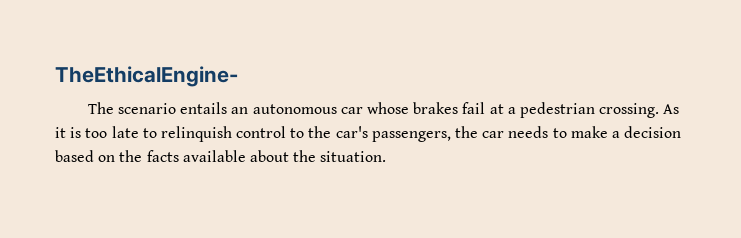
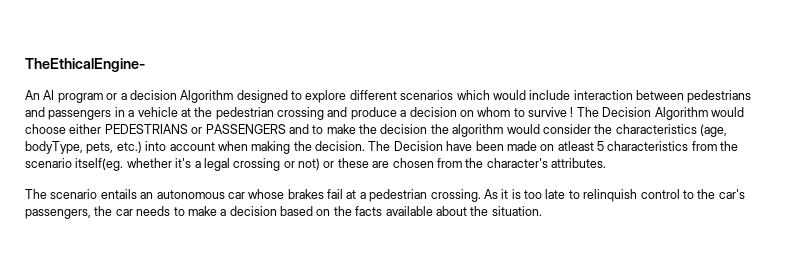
(238, 76) none -> [25,90,752,103] [25,107,744,120] [25,124,727,137] [25,141,739,154] [25,158,606,171] // An AI program or a decision Algorithm designed to explore different scenarios which would include interaction between pedestrians and passengers in a vehicle at the pedestrian crossing and produce a decision on whom to survive ! The Decision Algorithm would choose either PEDESTRIANS or PASSENGERS and to make the decision the algorithm would consider the characteristics (age, bodyType, pets, etc.) into account when making the decision. The Decision have been made on atleast 5 characteristics from the scenario itself(eg. whether it's a legal crossing or not) or these are chosen from the character's attributes.

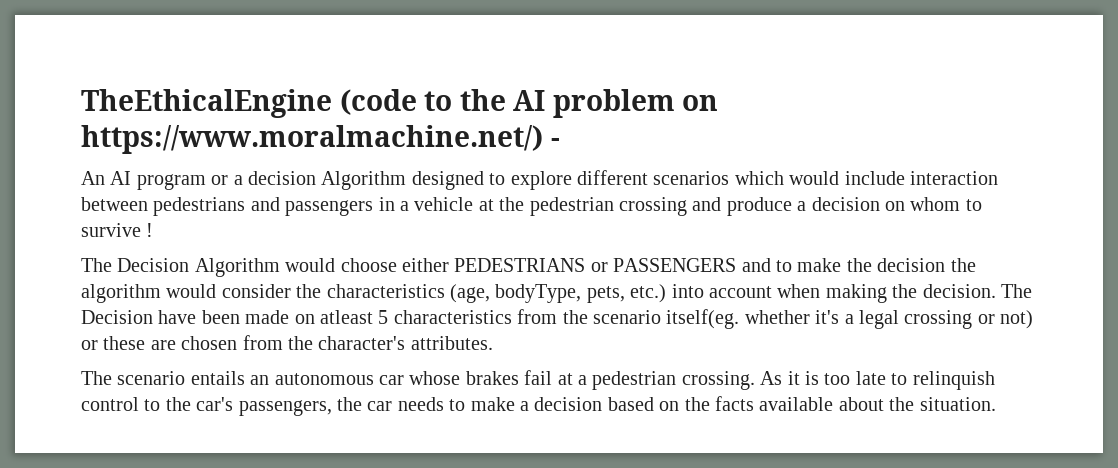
[25,58,145,72] TheEthicalEngine- -> [81,89,719,118] [81,125,560,154] TheEthicalEngine (code to the AI problem on https://www.moralmachine.net/) -
(574, 112) none -> (154, 230) //

